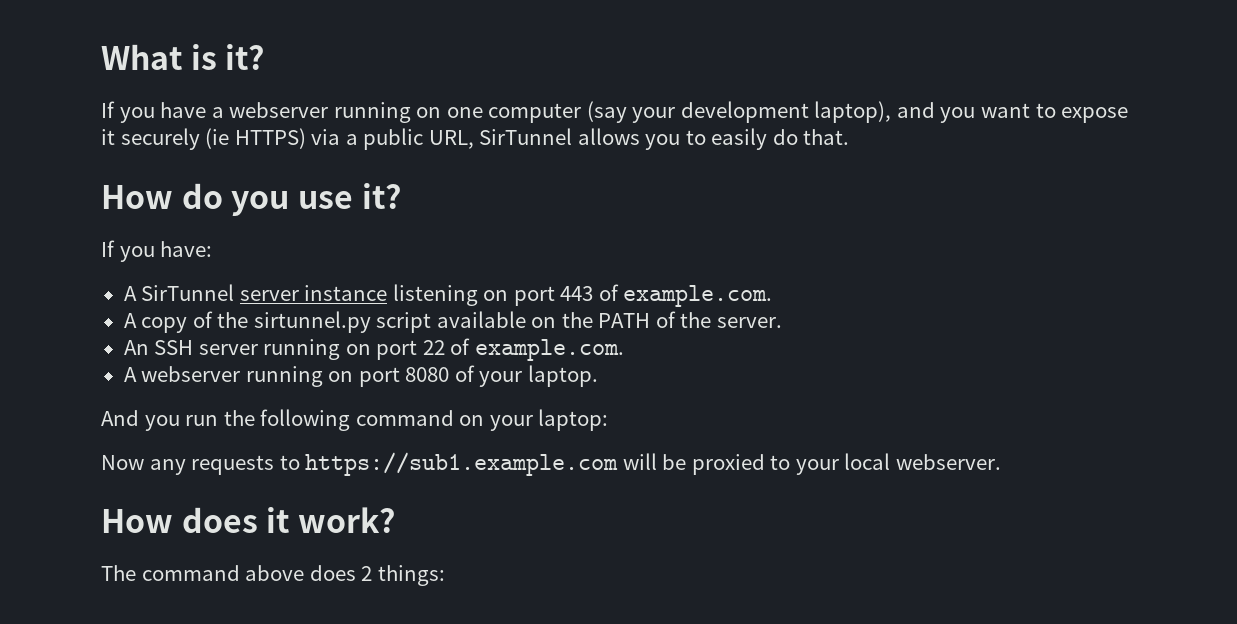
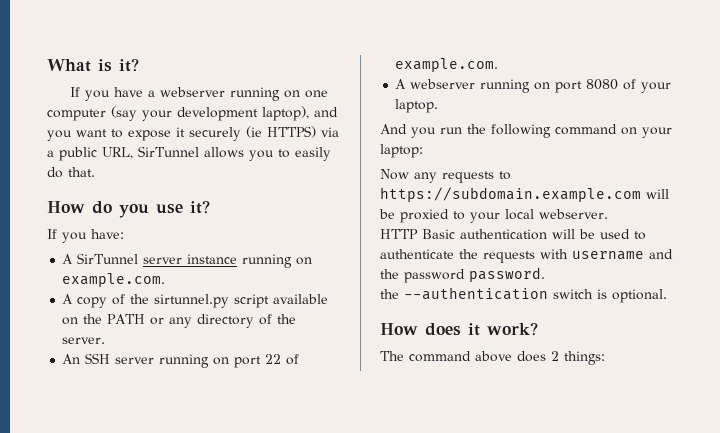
[392,284,619,306] listening on port 443 of -> [242,254,313,268] running on
(651, 320) none -> [150,314,255,328] or any directory
[305,452,619,476] https://sub1.example.com -> [380,187,641,202] https://subdomain.example.com
(1001, 462) none -> [380,229,646,240] [380,249,673,263] [380,267,545,283] [380,287,667,303] // HTTP Basic authentication will be used to authenticate the requests with username and the password password. // the --authentication switch is optional.

